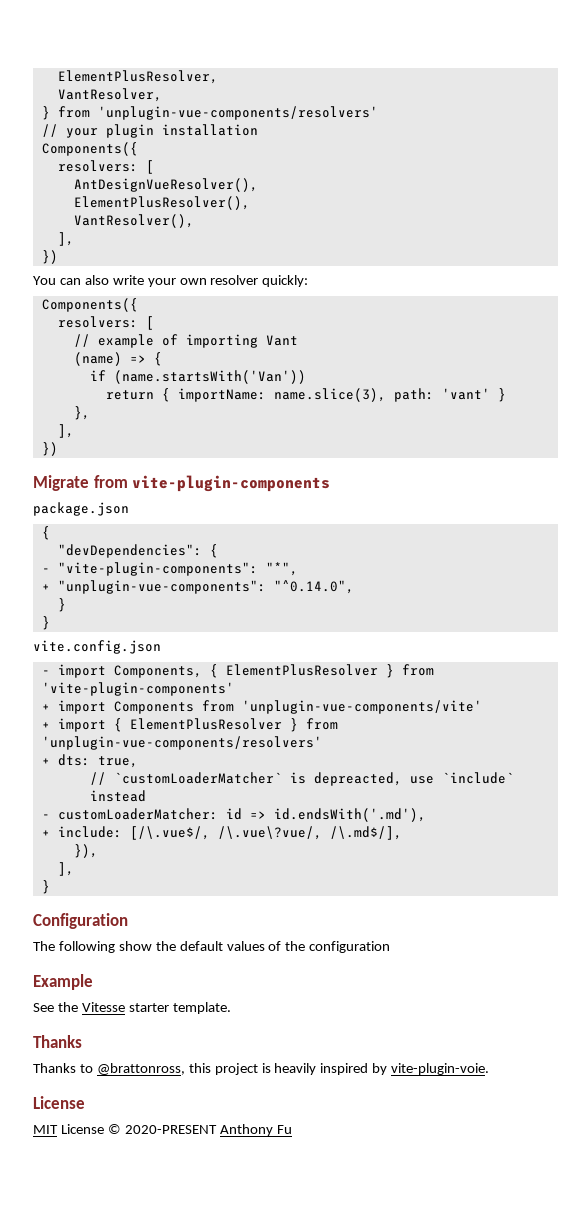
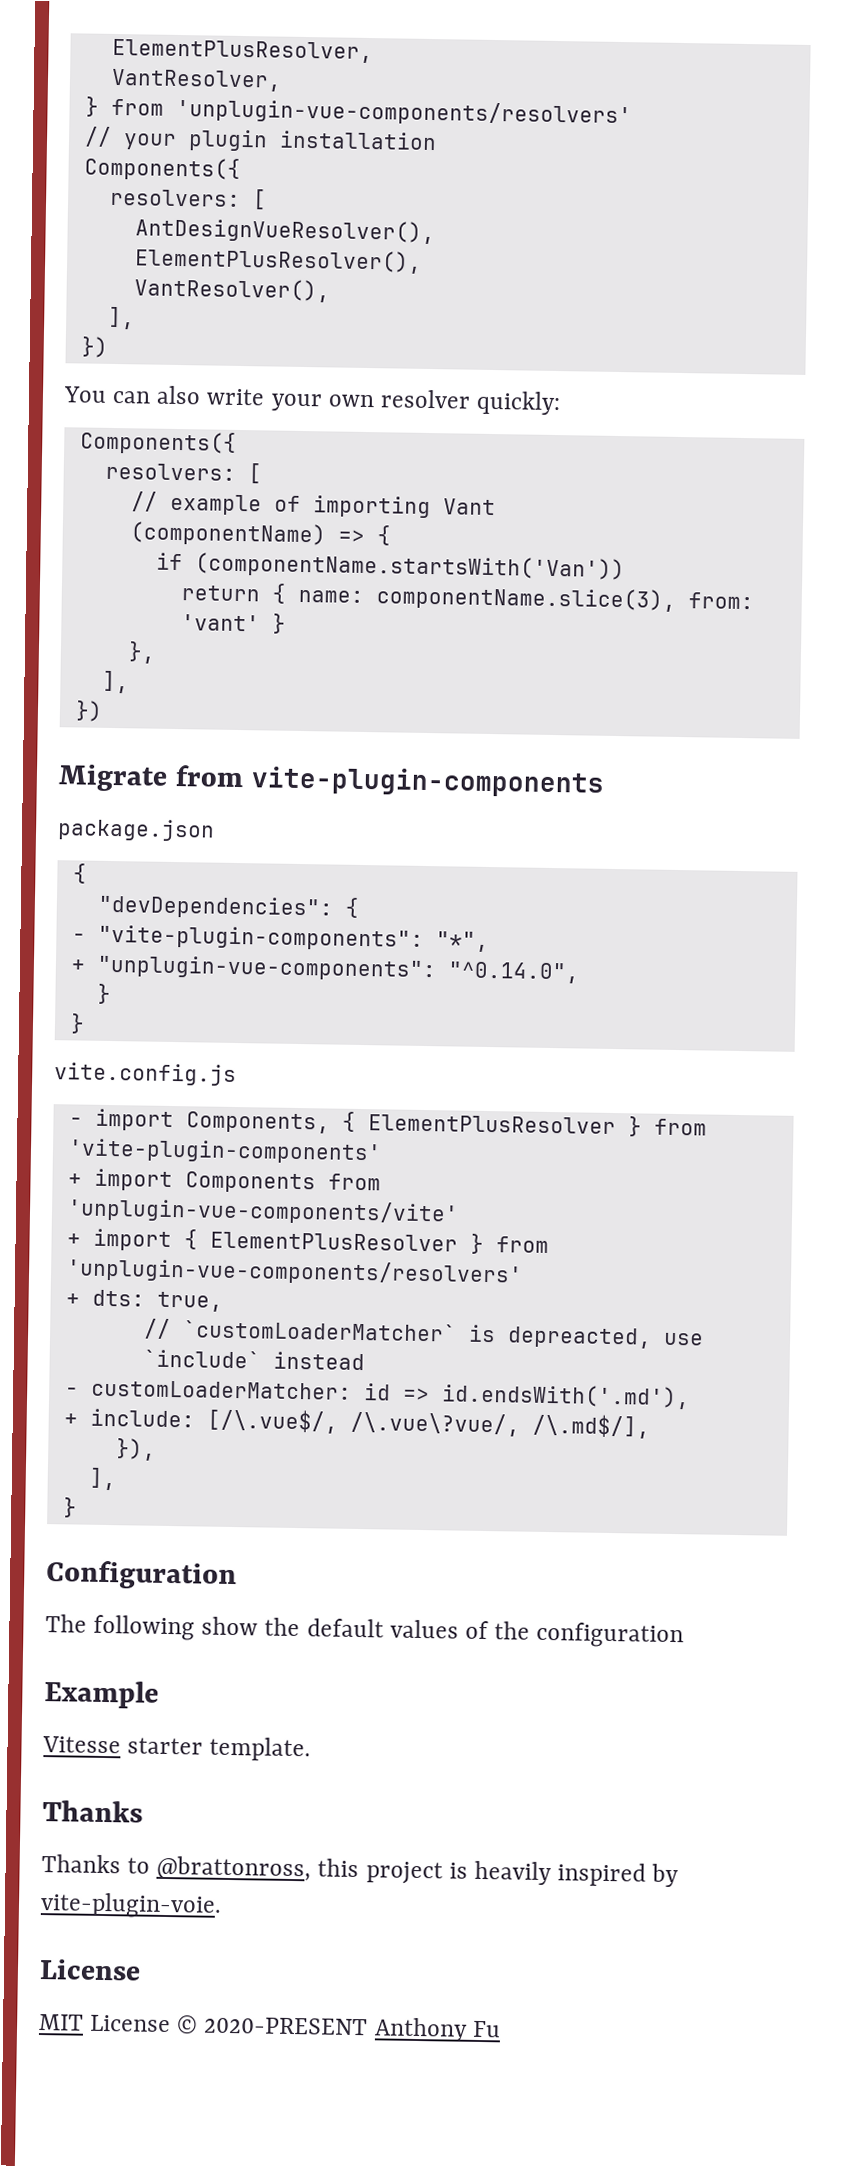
[73,352,122,366] (name) -> [129,521,326,547] (componentName)
[113,370,306,384] (name.startsWith('Van')) -> [194,552,625,582] (componentName.startsWith('Van'))
[177,388,434,402] importName: name.slice(3), path: -> [297,585,754,612] name: componentName.slice(3), from:
[33,640,161,654] vite.config.json -> [54,1062,237,1087] vite.config.js
[33,1002,78,1012] See the -> (159, 1694) none

